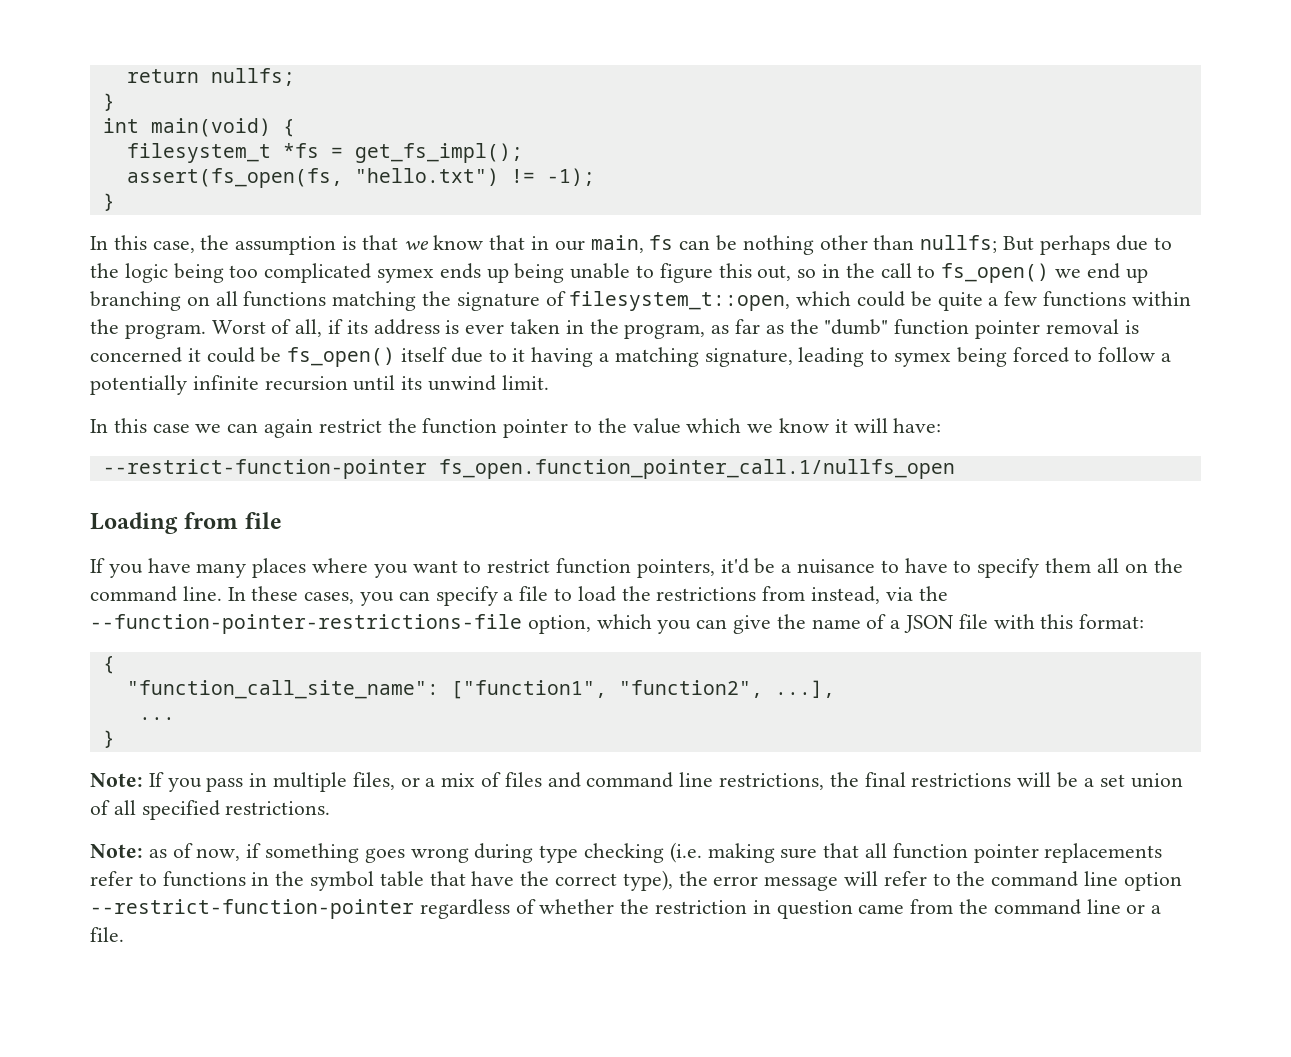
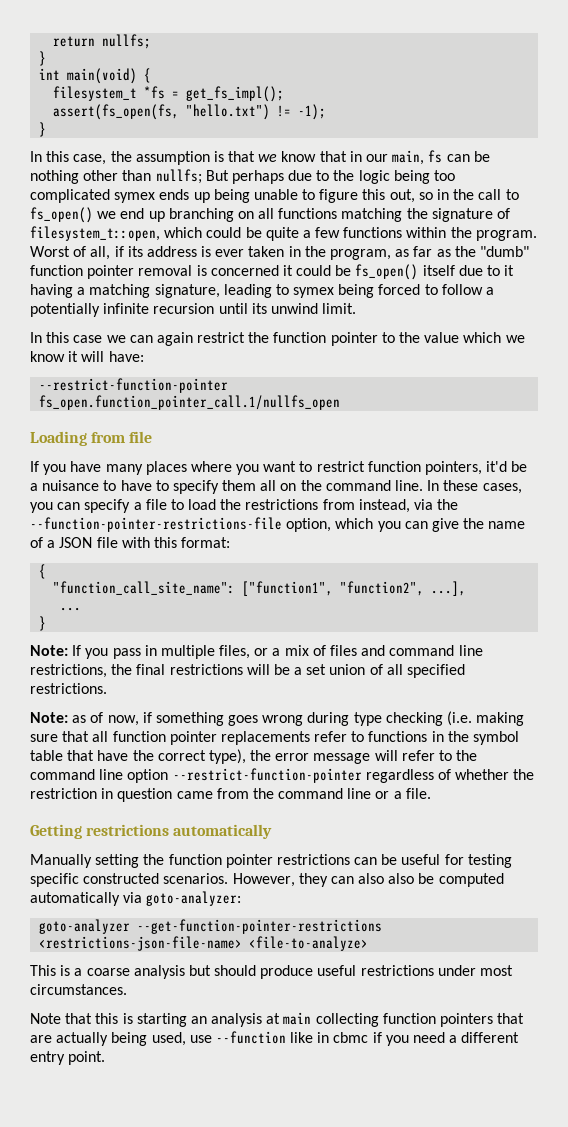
(124, 934) none -> [30,824,273,839] [30,854,512,868] [30,873,504,887] [30,891,242,906] [39,919,383,934] [39,936,369,951] [30,965,514,979] [30,984,127,995] [30,1012,525,1027] [30,1031,520,1046] [30,1051,106,1065] // Getting restrictions automatically // Manually setting the function pointer restrictions can be useful for testing specific constructed scenarios. However, they can also also be computed automatically via goto-analyzer: // goto-analyzer --get-function-pointer-restrictions <restrictions-json-file-name> <file-to-analyze> // This is a coarse analysis but should produce useful restrictions under most circumstances. // Note that this is starting an analysis at main collecting function pointers that are actually being used, use --function like in cbmc if you need a different entry point.

